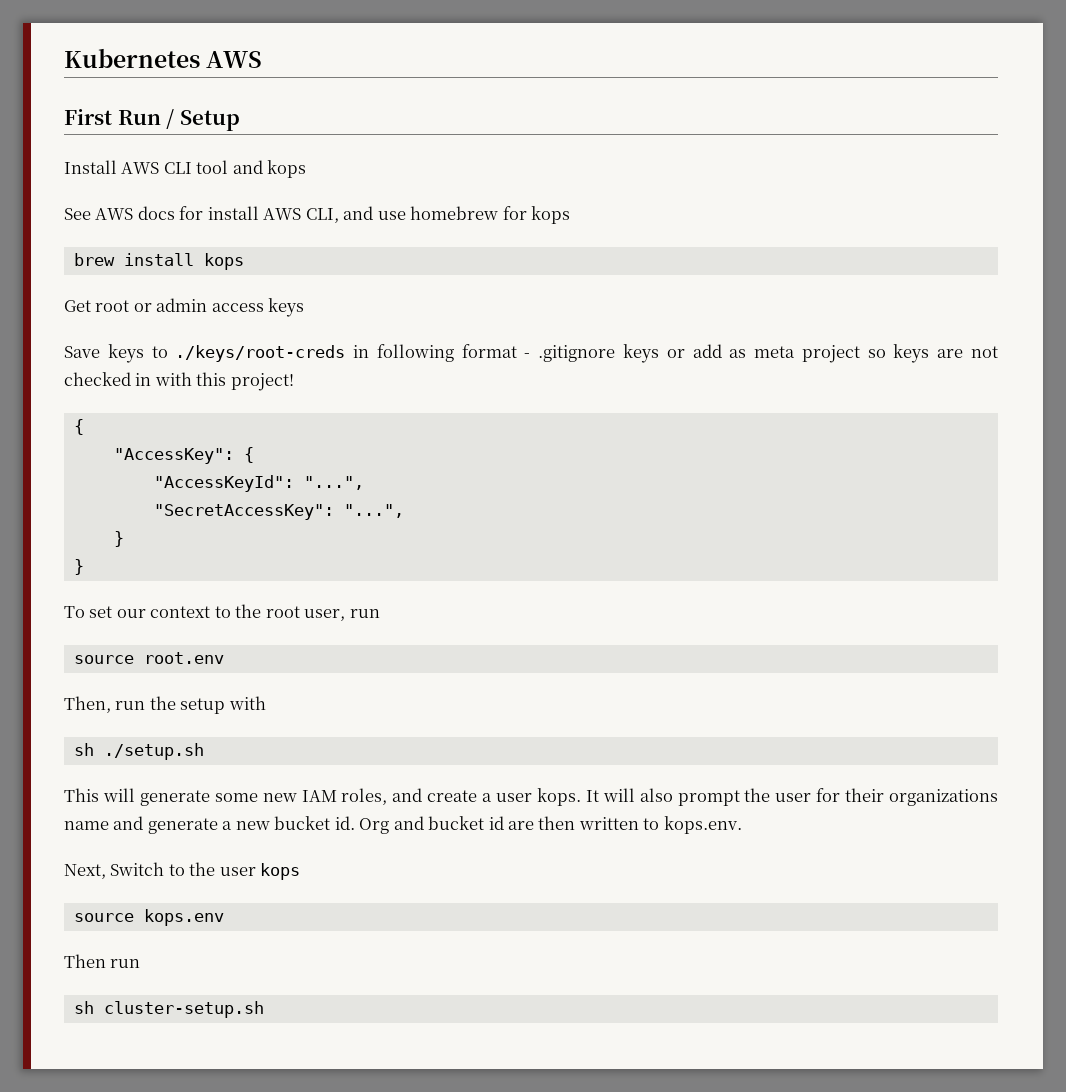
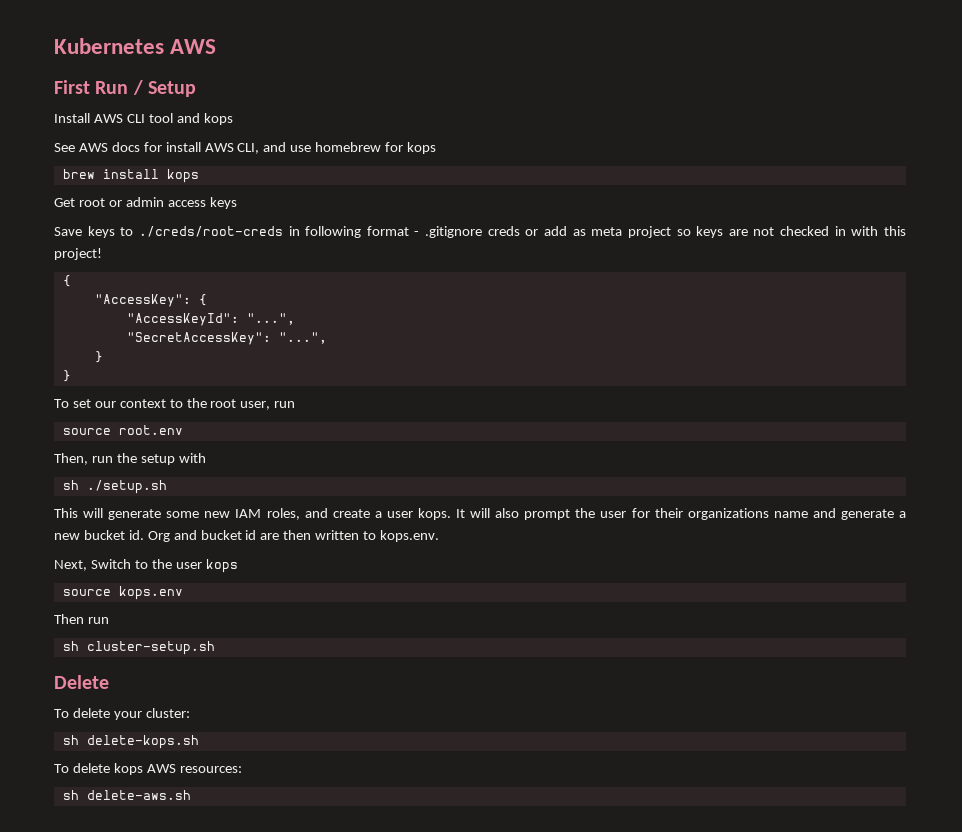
[175,345,346,362] ./keys/root-creds -> [138,226,283,237] ./creds/root-creds
[623,344,659,363] keys -> [487,226,520,236] creds
(264, 1009) none -> [54,675,109,689] [54,708,190,720] [62,735,199,749] [54,763,242,775] [62,790,191,800] // Delete // To delete your cluster: // sh delete-kops.sh // To delete kops AWS resources: // sh delete-aws.sh

